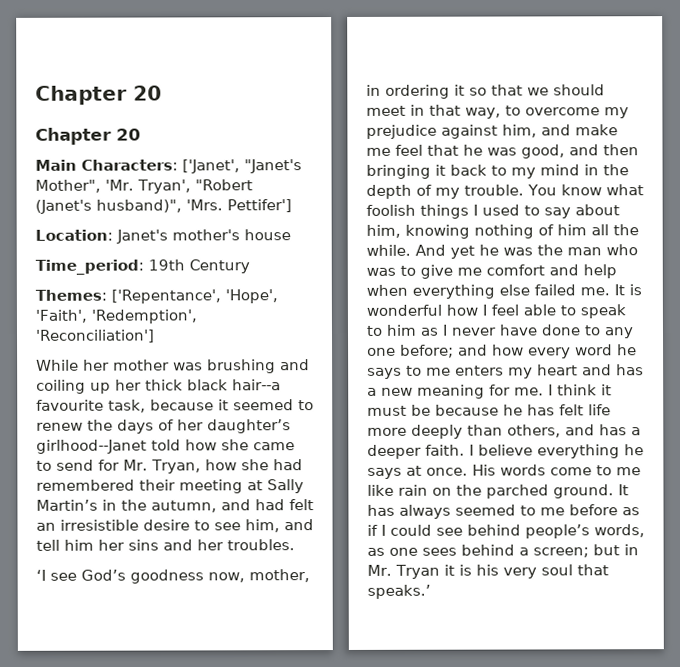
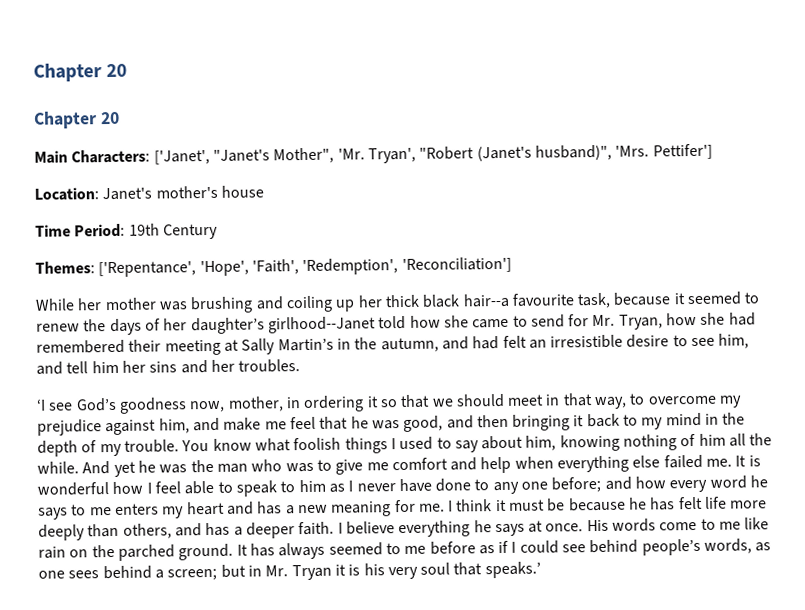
[35,259,144,275] Time_period: -> [35,223,126,238] Time Period:

